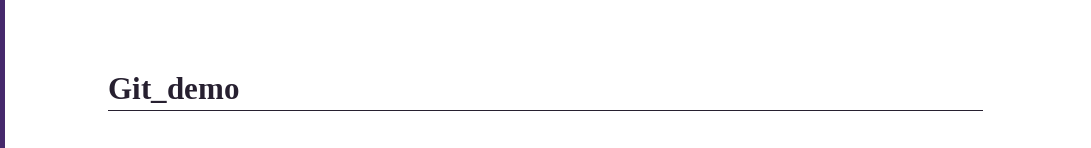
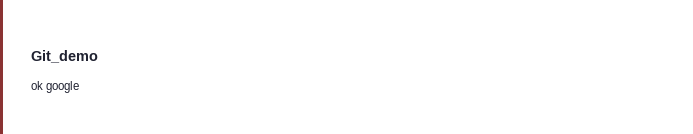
(240, 90) none -> [31,81,80,93] // ok google

